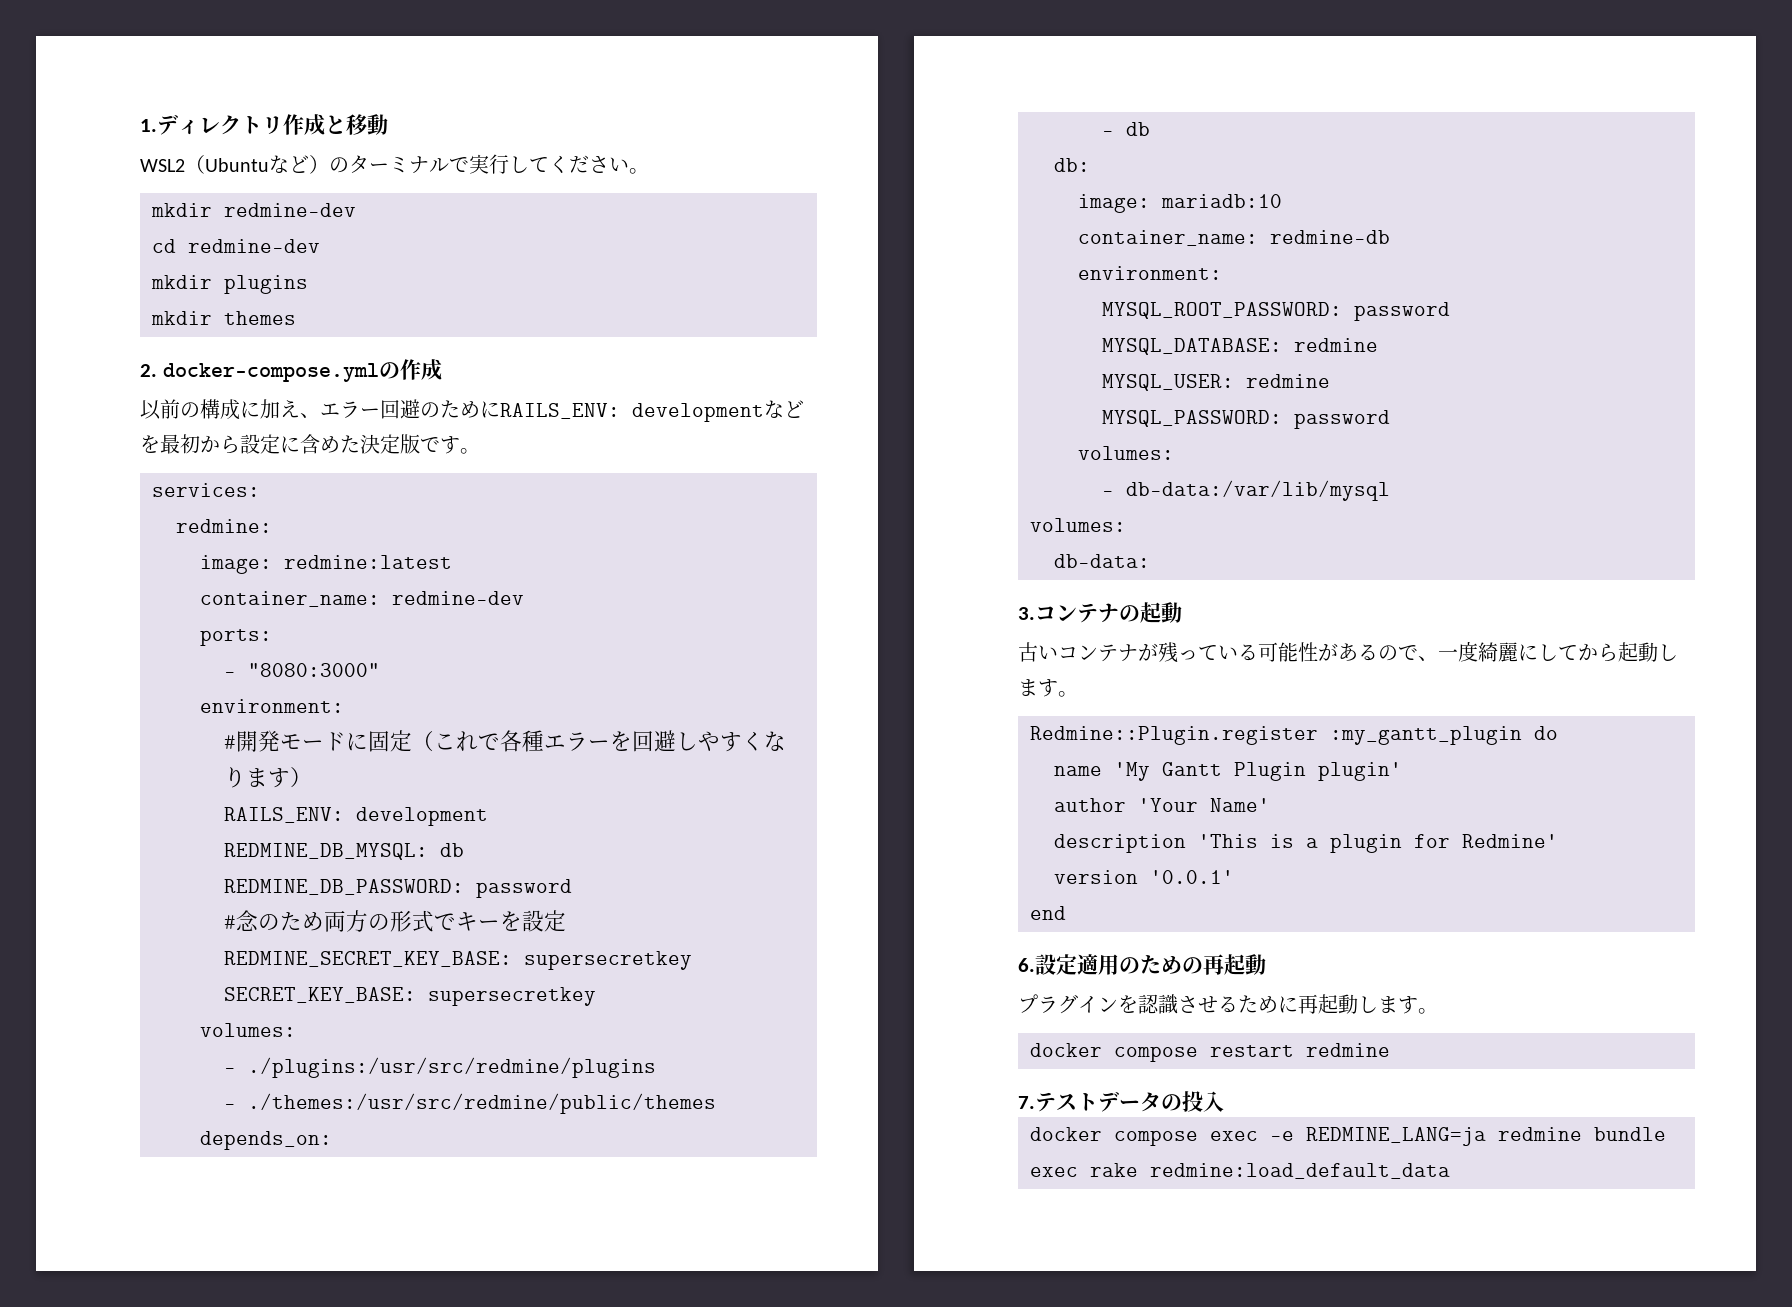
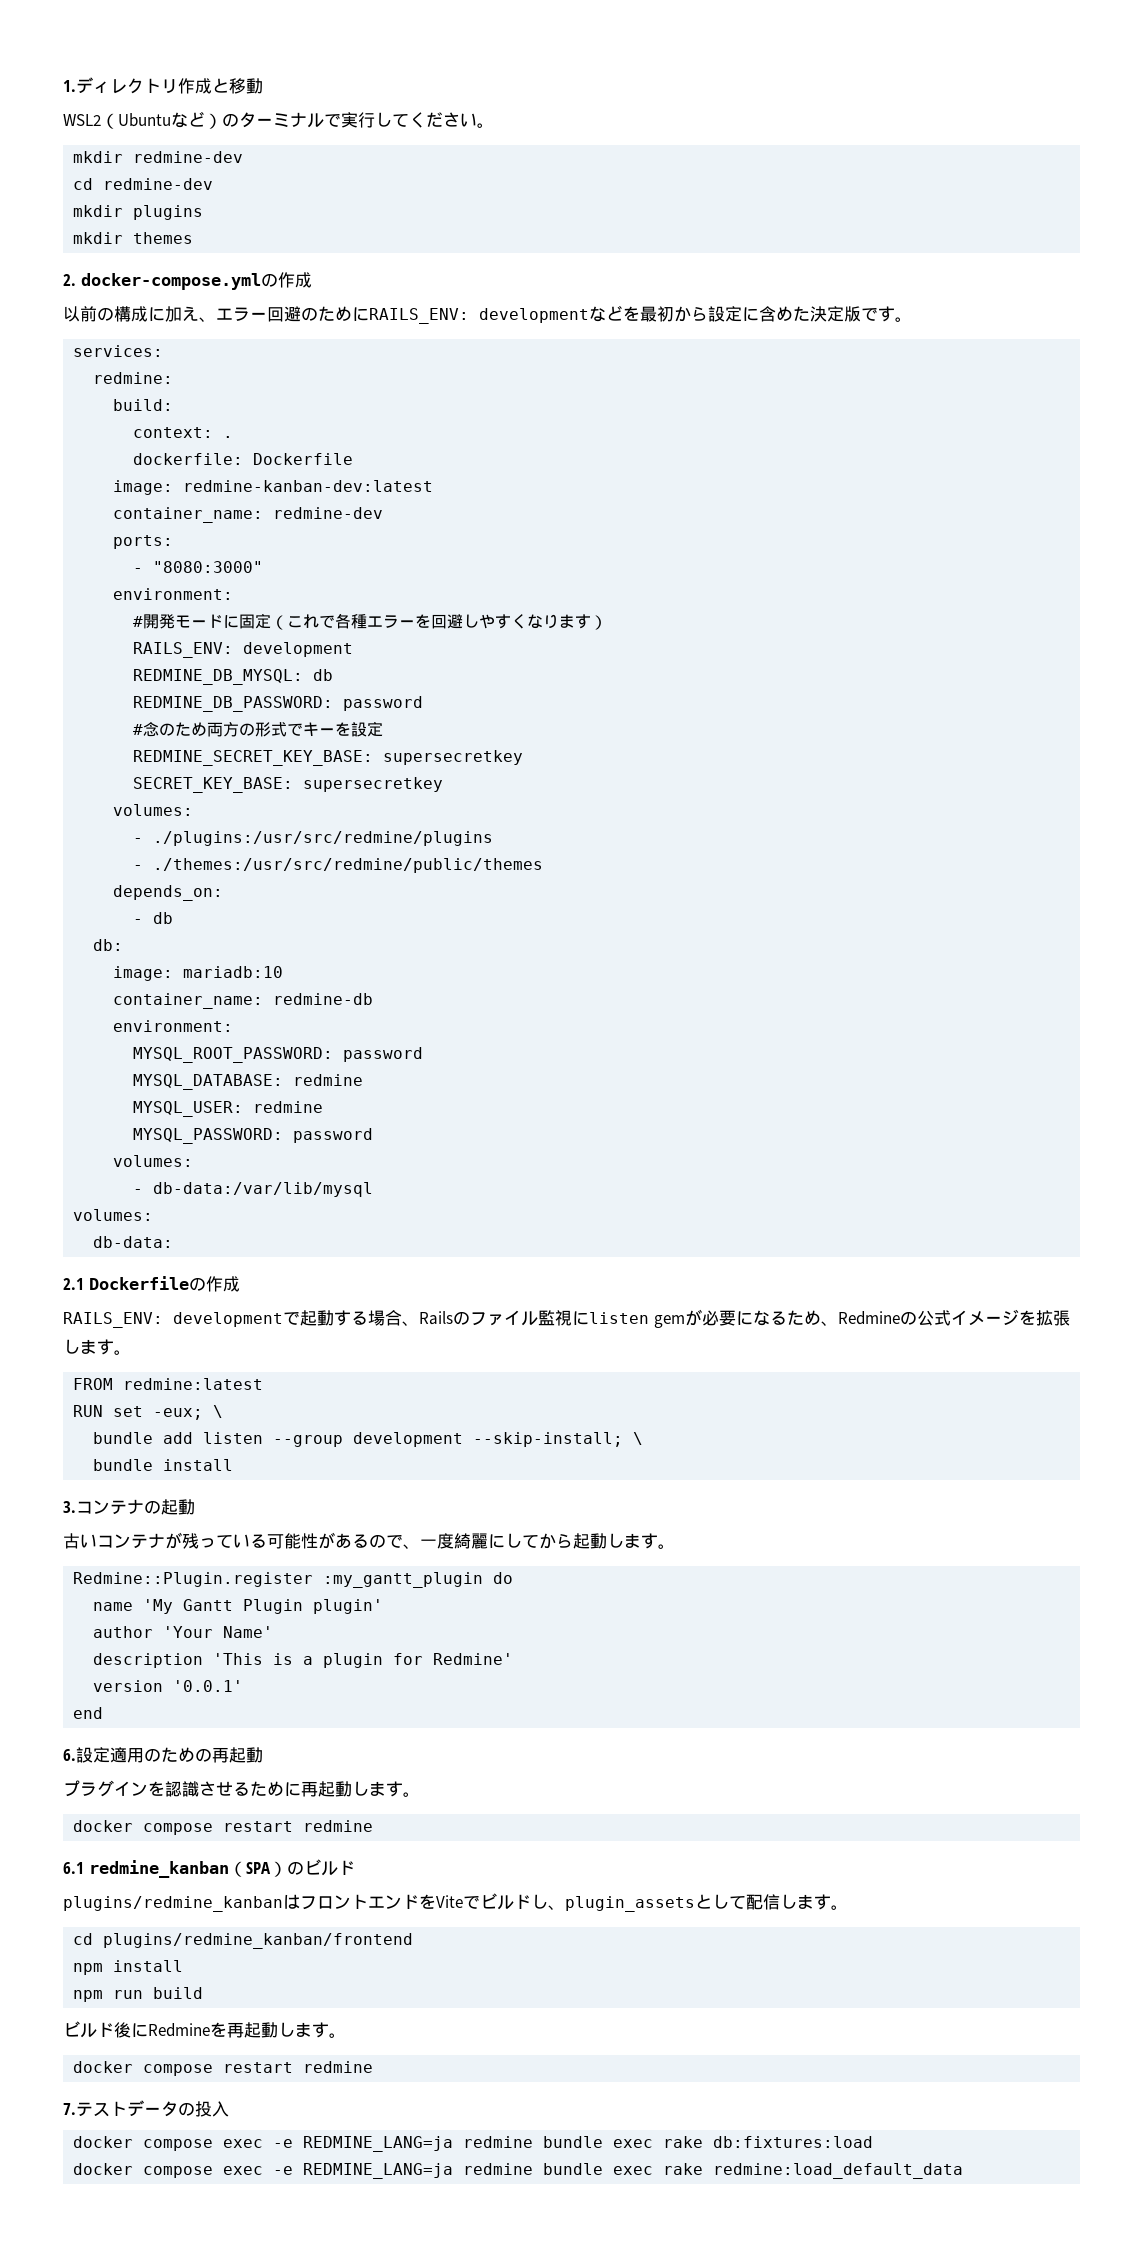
[200,555,452,574] // image: redmine:latest -> [113,399,174,411] [133,427,234,438] [133,453,354,465] [113,480,434,495] // build: // context: . // dockerfile: Dockerfile // image: redmine-kanban-dev:latest
(1150, 561) none -> [63,1276,240,1292] [63,1309,1070,1328] [63,1339,131,1355] [73,1378,264,1390] [73,1405,224,1420] [93,1432,644,1447] [93,1459,234,1471] // 2.1 Dockerfileの作成 // RAILS_ENV: developmentで起動する場合、Railsのファイル監視にlisten gemが必要になるため、Redmineの公式イメージを拡張します。 // FROM redmine:latest // RUN set -eux; \ // bundle add listen --group development --skip-install; \ // bundle install
(1390, 1050) none -> [63,1859,355,1878] [63,1893,848,1912] [73,1933,414,1949] [73,1960,184,1975] [73,1987,204,2002] [63,2021,346,2038] [73,2061,374,2076] // 6.1 redmine_kanban（SPA）のビルド // plugins/redmine_kanbanはフロントエンドをViteでビルドし、plugin_assetsとして配信します。 // cd plugins/redmine_kanban/frontend // npm install // npm run build // ビルド後にRedmineを再起動します。 // docker compose restart redmine
(1224, 1101) none -> [73,2136,874,2152] // docker compose exec -e REDMINE_LANG=ja redmine bundle exec rake db:fixtures:load

